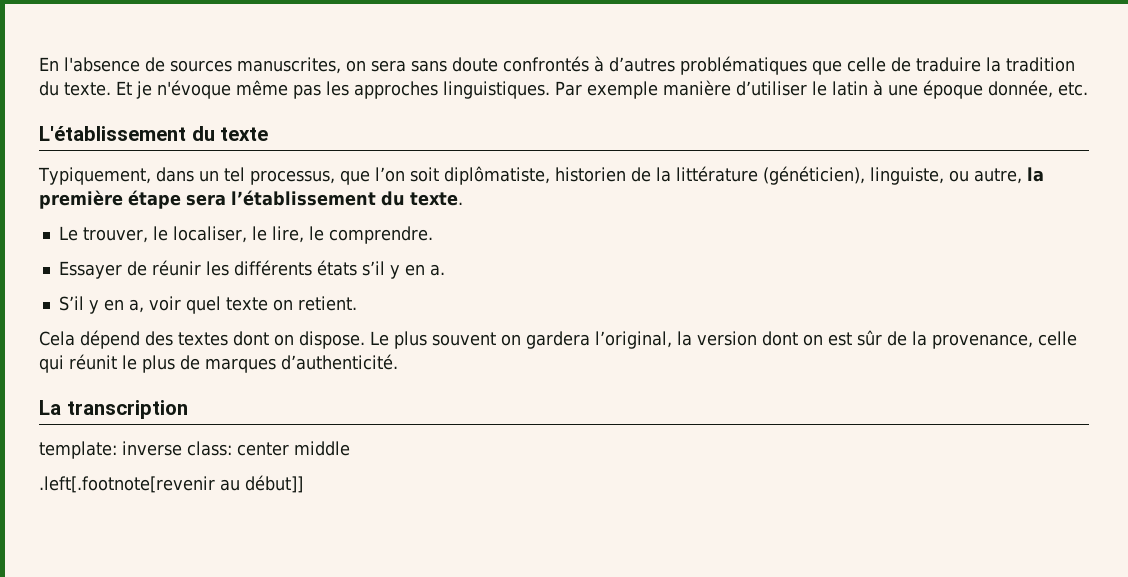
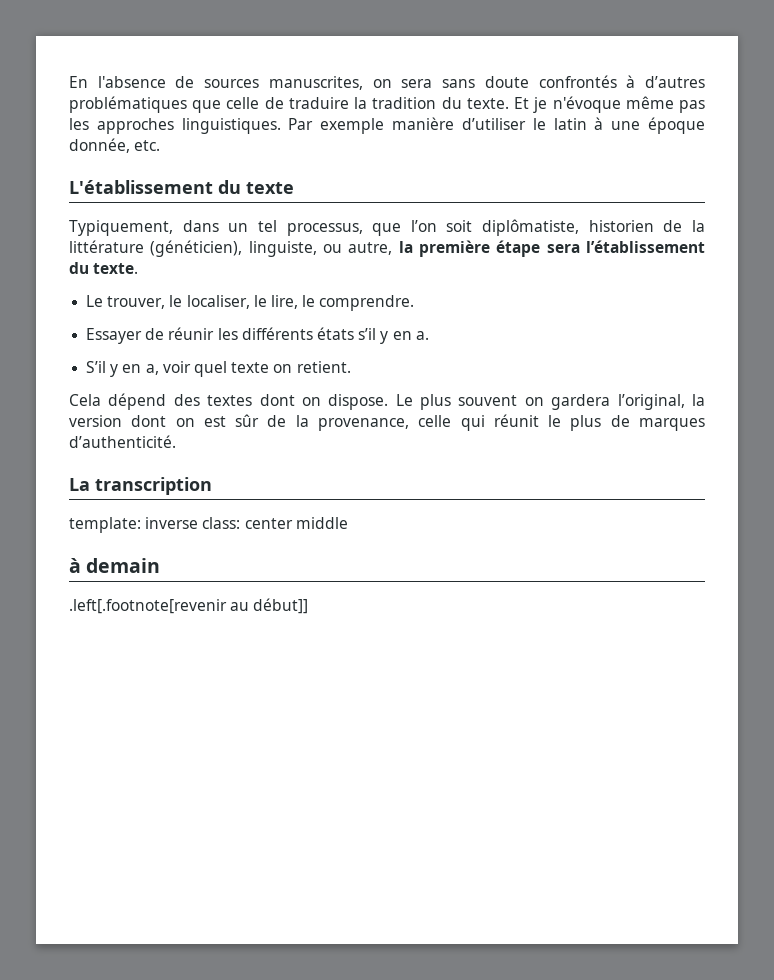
(350, 448) none -> [69,558,161,573] // à demain

